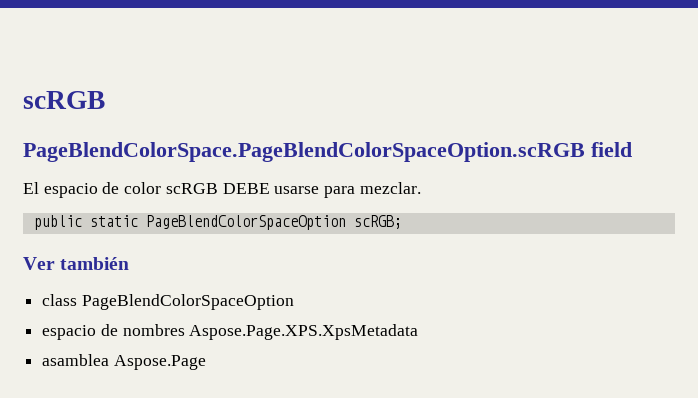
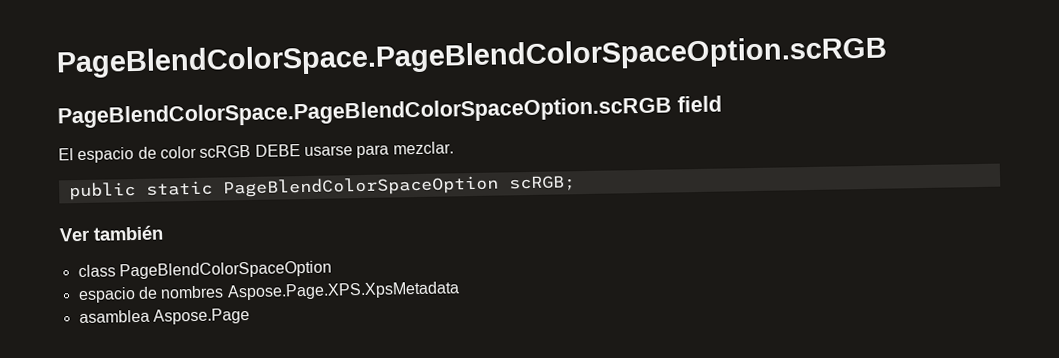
[23,91,105,109] scRGB -> [56,35,888,79] PageBlendColorSpace.PageBlendColorSpaceOption.scRGB

